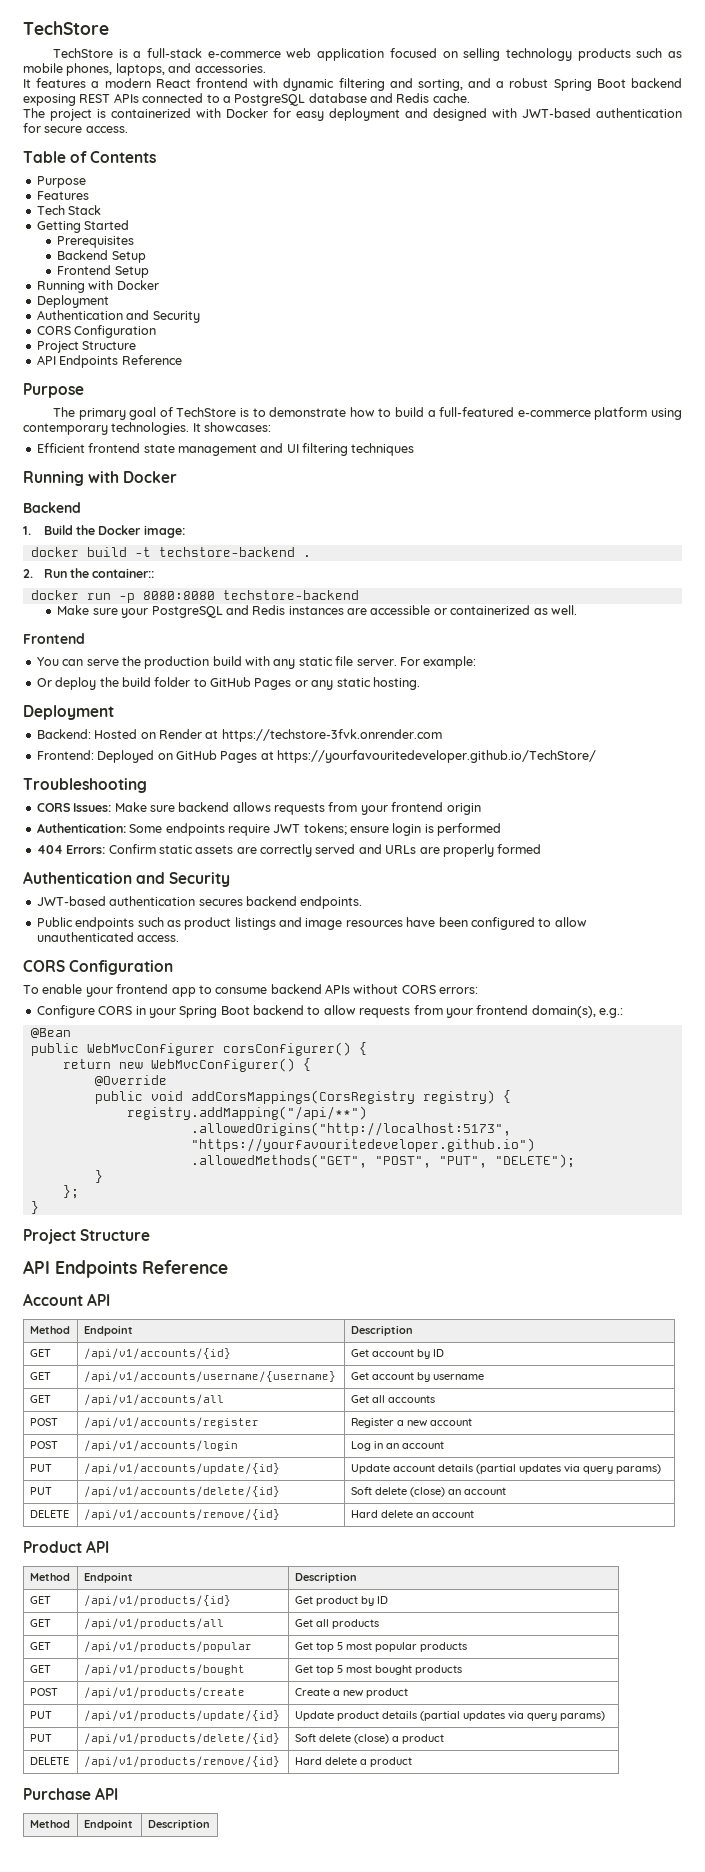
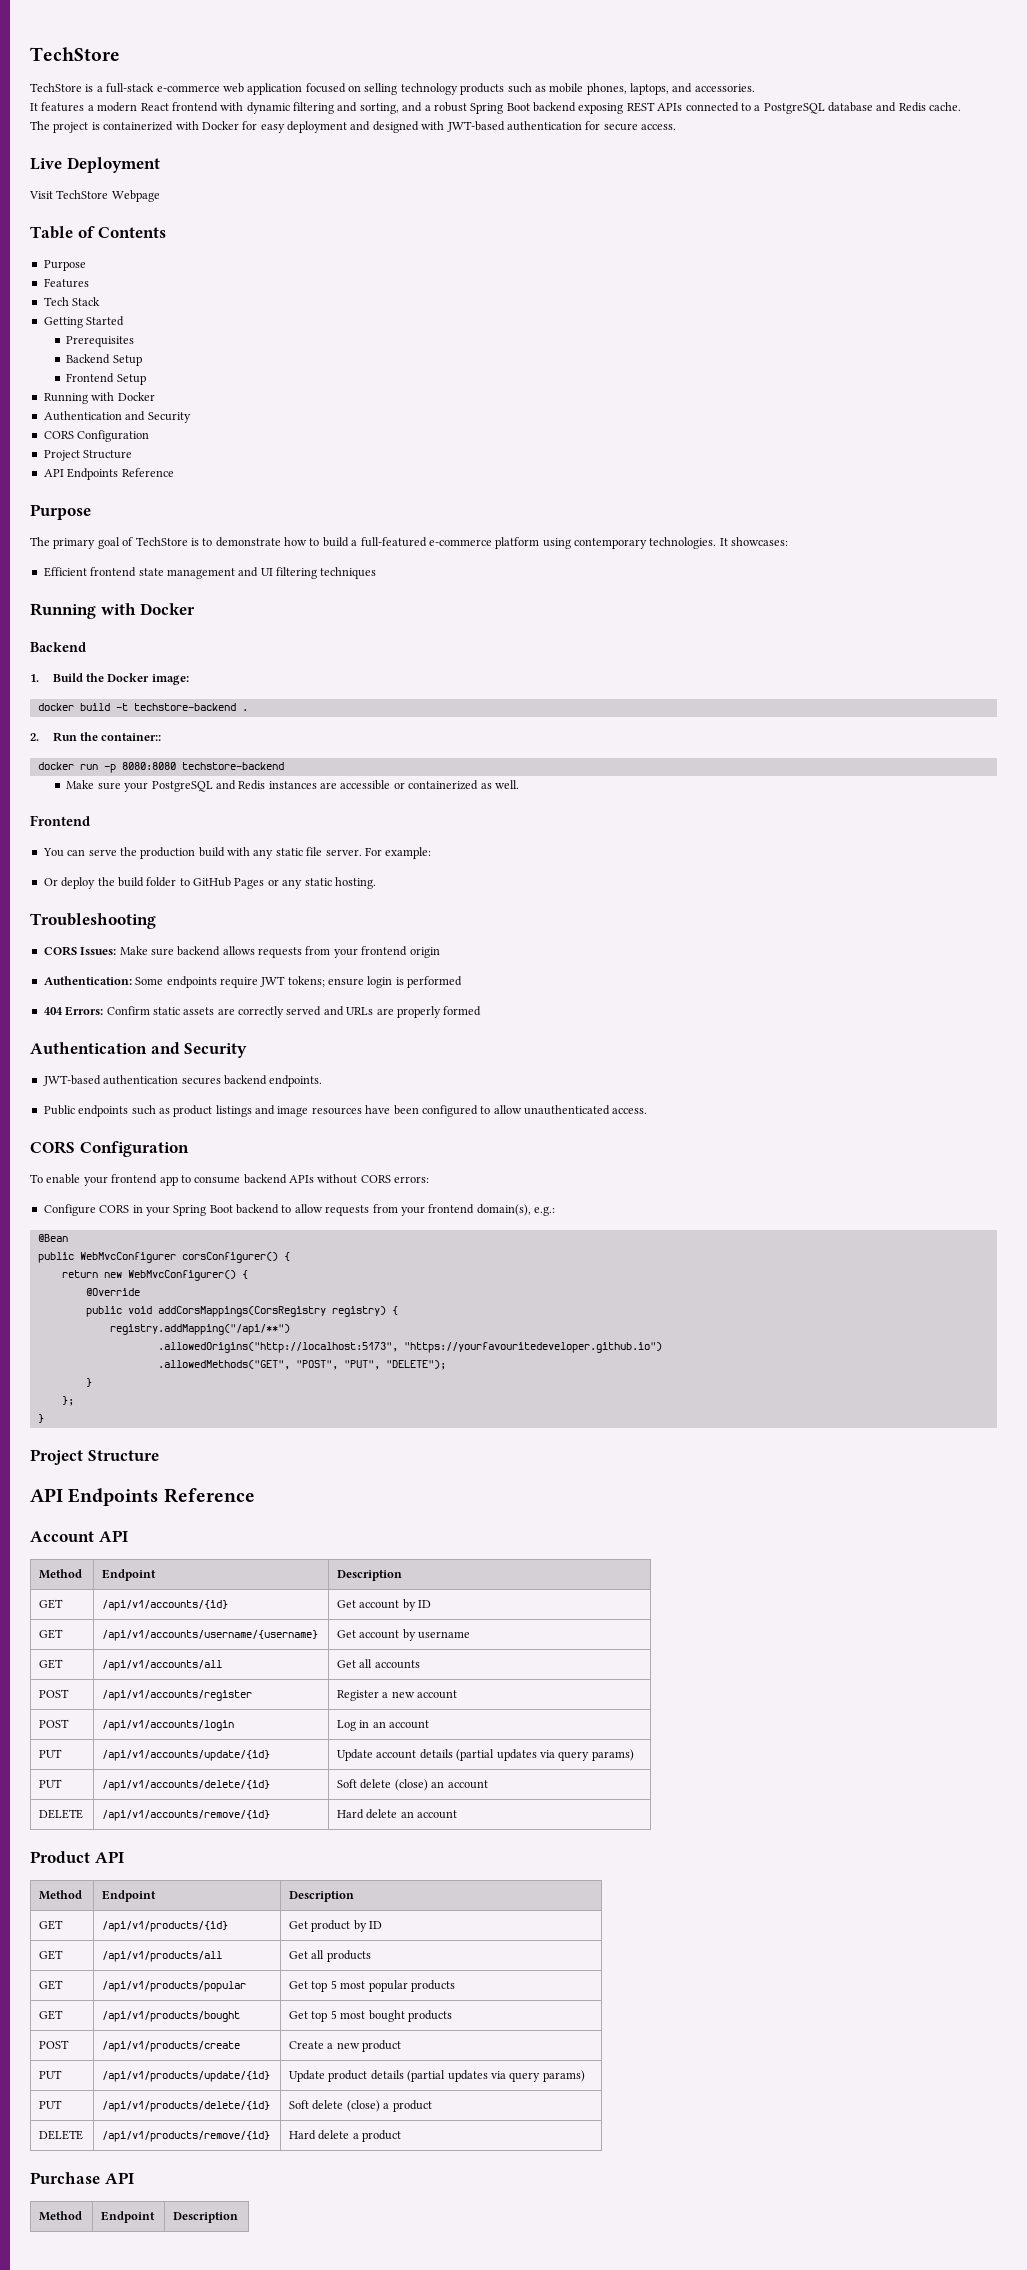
(128, 129) none -> [30,157,160,173] [29,190,160,202] // Live Deployment // Visit TechStore Webpage
[36,295,109,308] // Deployment -> (155, 396) none
[23,705,114,720] [36,729,442,742] [36,750,596,763] // Deployment // Backend: Hosted on Render at https://techstore-3fvk.onrender.com // Frontend: Deployed on GitHub Pages at https://yourfavouritedeveloper.github.io/TechStore/ -> (376, 883) none

